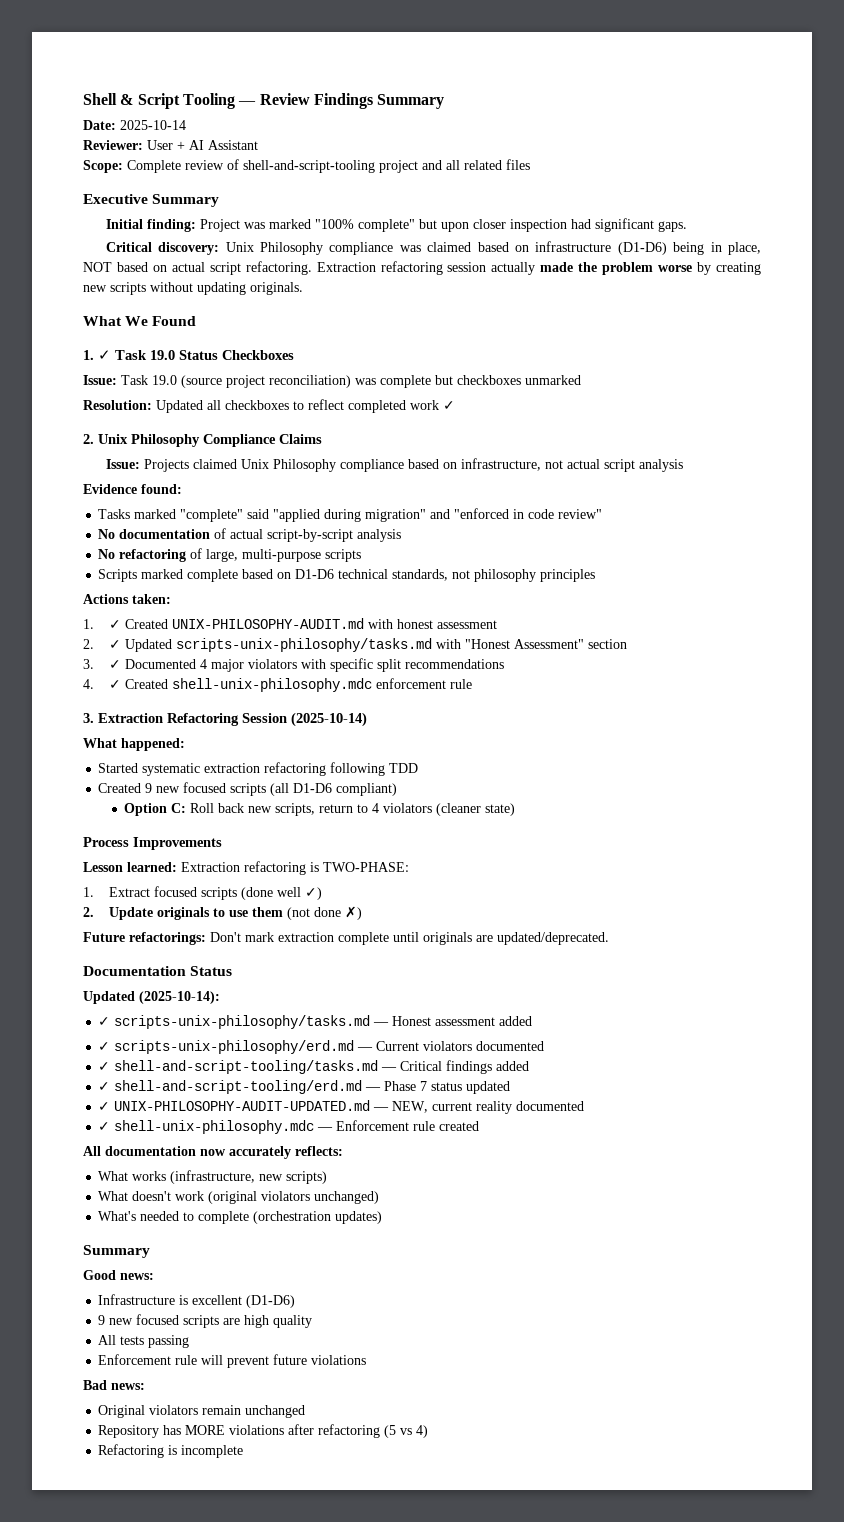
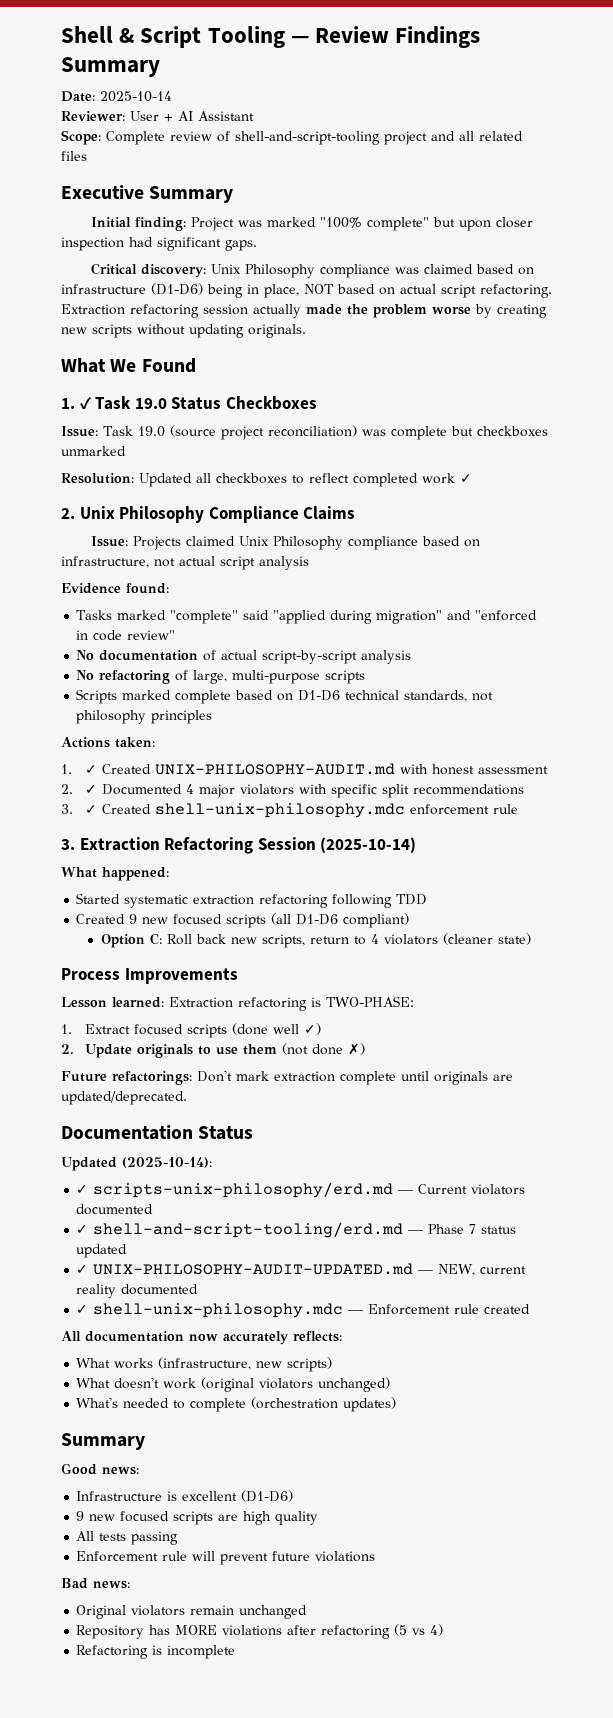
[124,638,627,652] [83,659,121,669] Updated scripts-unix-philosophy/tasks.md with "Honest Assessment" section // 3. ✓ -> (98, 789) none
[83,679,94,689] 4. -> [61,804,73,814] 3.
[98,1015,533,1029] // ✓ scripts-unix-philosophy/tasks.md — Honest assessment added -> (212, 1162) none
[98,1060,530,1074] // ✓ shell-and-script-tooling/tasks.md — Critical findings added -> (154, 1209) none

